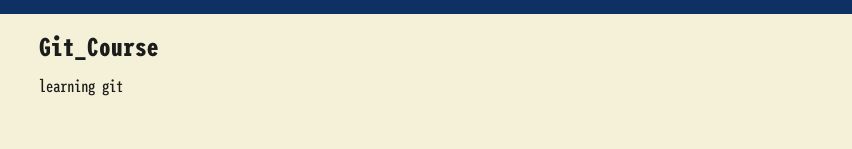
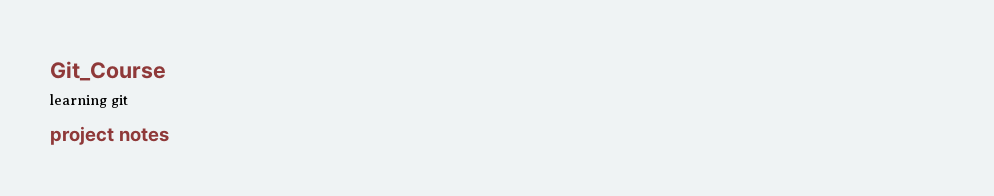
(123, 87) none -> [50,126,170,145] // project notes

